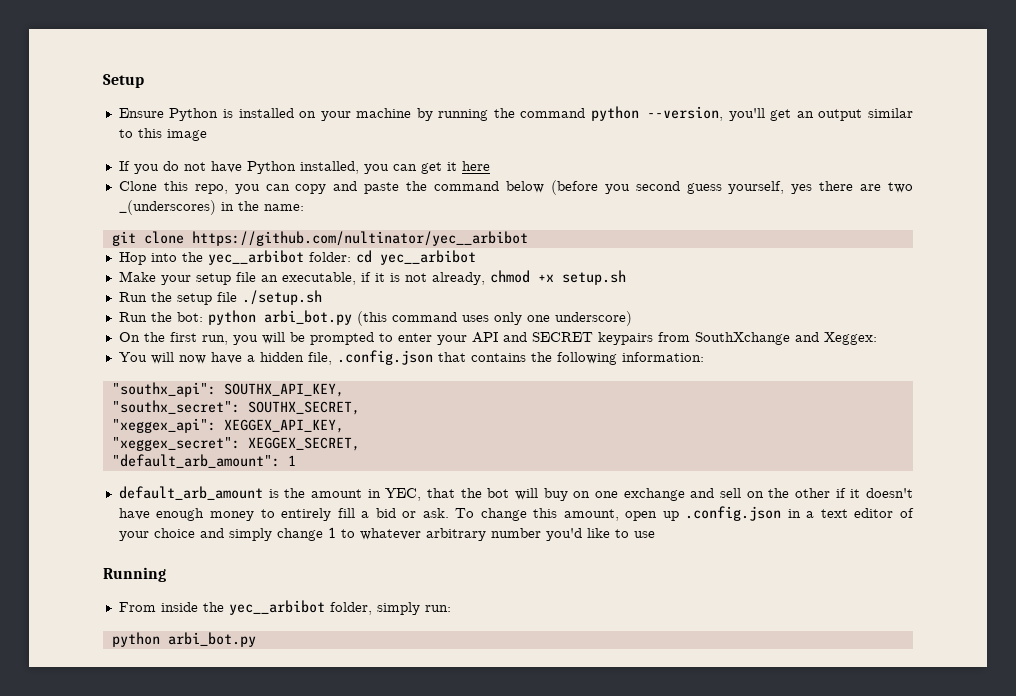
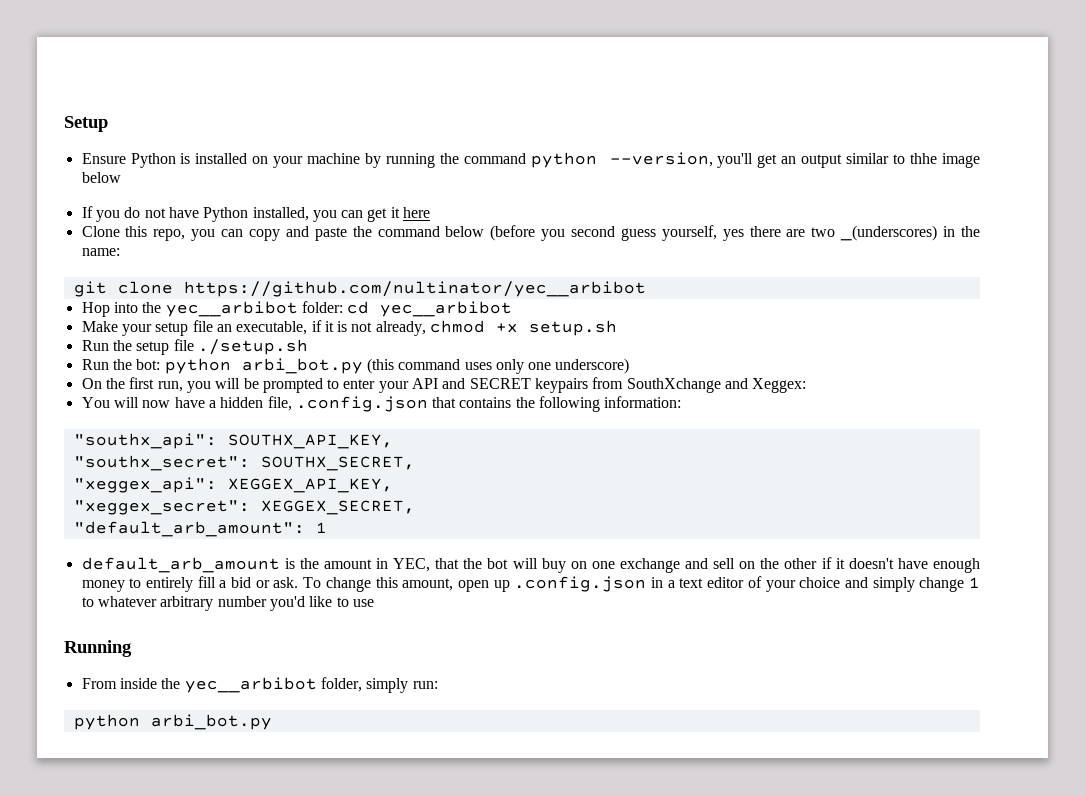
[137,128,162,138] this -> [910,153,938,164] thhe
(207, 135) none -> [81,172,121,183] below

